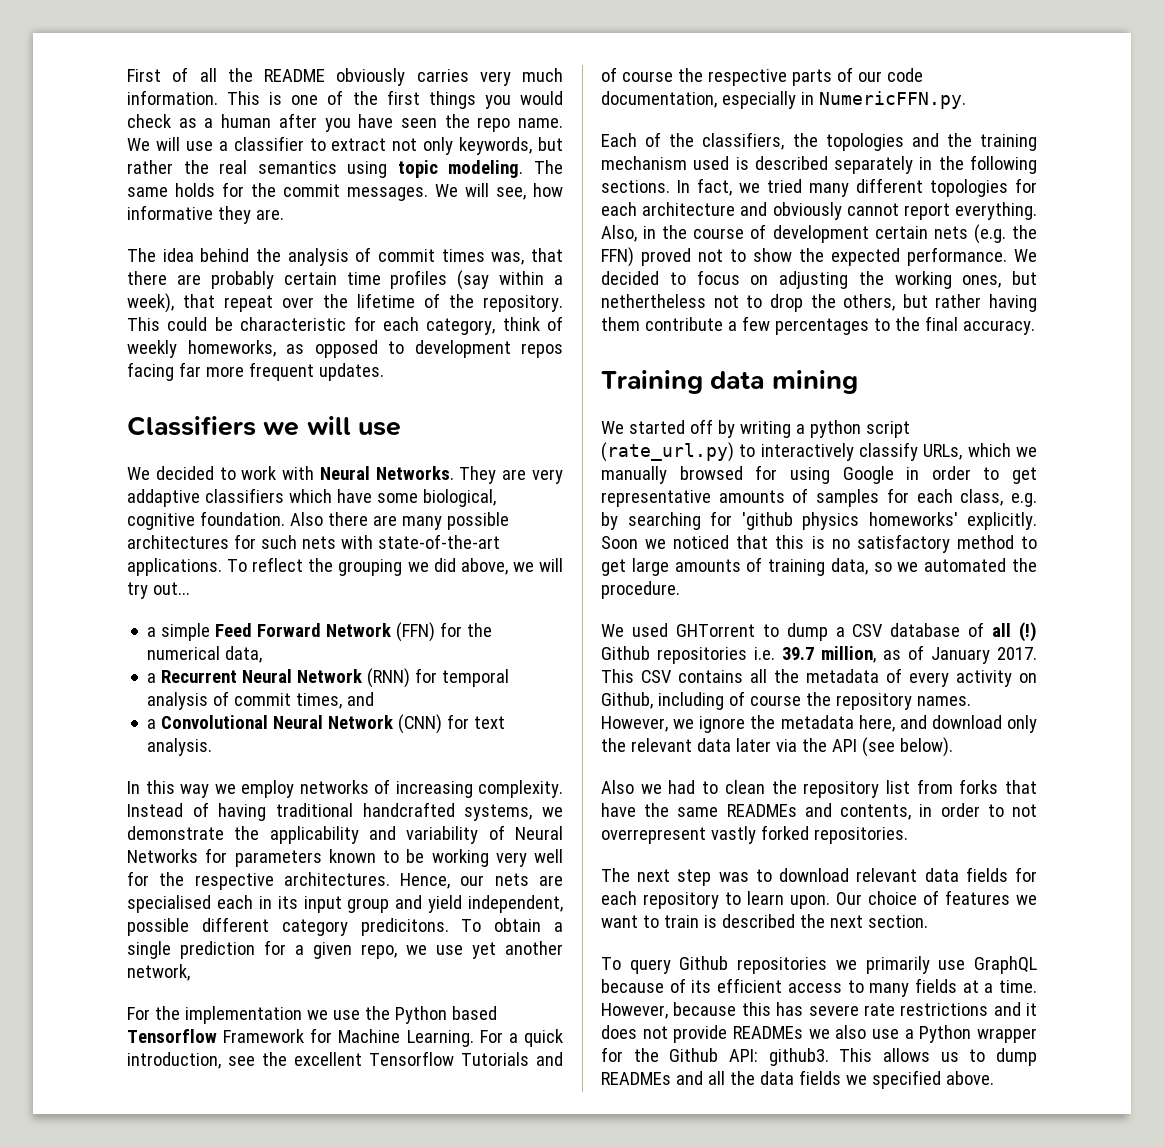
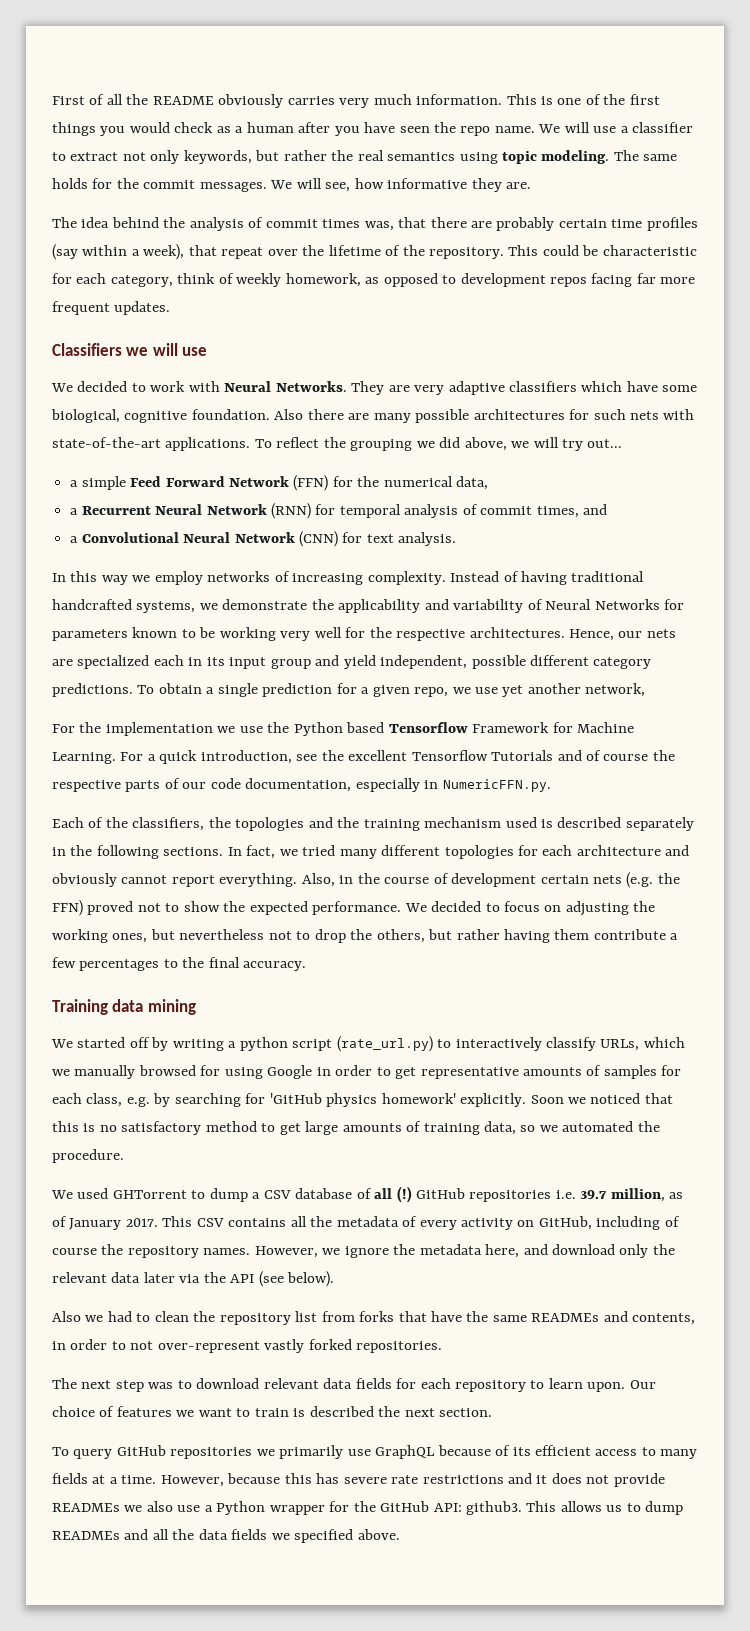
[187,340,276,357] homeworks, -> [285,273,361,287] homework,
[127,489,200,507] addaptive -> [448,381,505,395] adaptive
[127,895,211,913] specialised -> [77,655,150,669] specialized
[360,918,449,936] predicitons. -> [52,683,133,697] predictions.
[601,294,706,308] nethertheless -> [179,929,265,940] nevertheless
[741,512,958,530] 'github physics homeworks' -> [269,1093,456,1107] 'GitHub physics homework'
[601,646,650,660] Github -> [416,1188,466,1199] GitHub
[601,692,653,709] Github, -> [538,1216,592,1230] GitHub,
[601,827,706,844] overrepresent -> [157,1341,260,1353] over-represent
[679,956,729,970] Github -> [116,1445,166,1456] GitHub
[669,1048,719,1062] Github -> [380,1501,430,1512] GitHub

